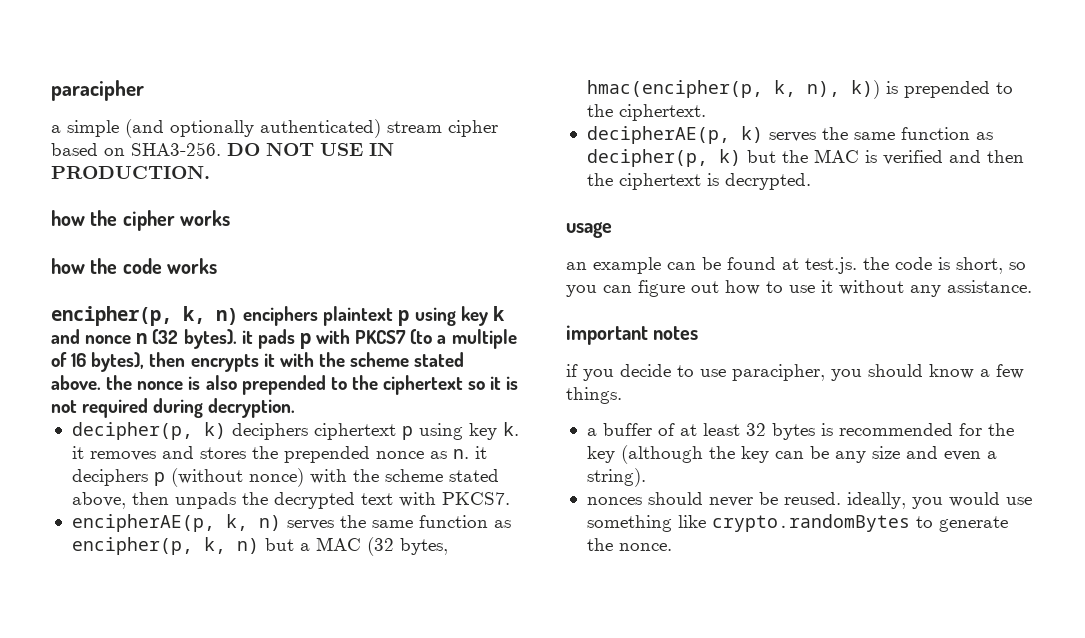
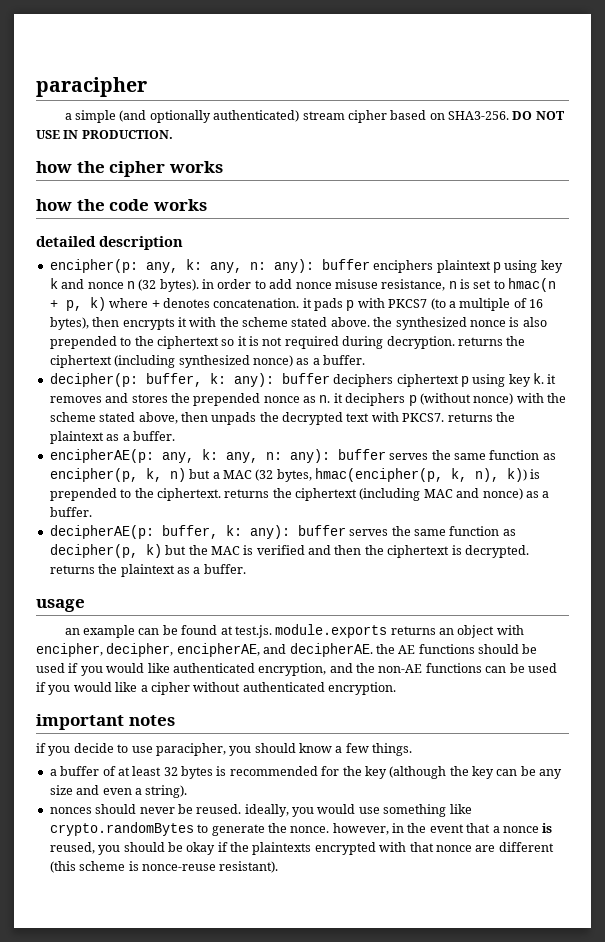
[51,306,238,326] encipher(p, k, n) -> [36,236,183,250] [49,259,370,273] detailed description // encipher(p: any, k: any, n: any): buffer
(237, 339) none -> [202,278,557,292] [49,297,300,311] in order to add nonce misuse resistance, n is set to hmac(n + p, k) where + denotes concatenation.
(133, 382) none -> [395,317,467,330] synthesized
[71,422,226,440] // decipher(p, k) -> [457,336,526,346] [49,355,365,368] [49,373,330,387] returns the ciphertext (including synthesized nonce) as a buffer. // decipher(p: buffer, k: any): buffer
[71,514,281,532] // encipherAE(p, k, n) -> [447,412,515,422] [49,431,175,444] [49,449,386,463] returns the plaintext as a buffer. // encipherAE(p: any, k: any, n: any): buffer
[586,126,763,144] // decipherAE(p, k) -> [224,488,550,501] [49,507,92,517] [49,525,346,539] returns the ciphertext (including MAC and nonce) as a buffer. // decipherAE(p: buffer, k: any): buffer
(811, 181) none -> [49,564,246,577] returns the plaintext as a buffer.
[863,257,1026,274] [566,280,1032,297] the code is short, so you can figure out how to use it without any assistance. -> [275,624,524,638] [36,643,538,657] [36,663,557,676] [36,682,396,695] module.exports returns an object with encipher, decipher, encipherAE, and decipherAE. the AE functions should be used if you would like authenticated encryption, and the non-AE functions can be used if you would like a cipher without authenticated encryption.
(672, 547) none -> [332,823,553,835] [49,842,554,855] [49,861,279,873] however, in the event that a nonce is reused, you should be okay if the plaintexts encrypted with that nonce are different (this scheme is nonce-reuse resistant).

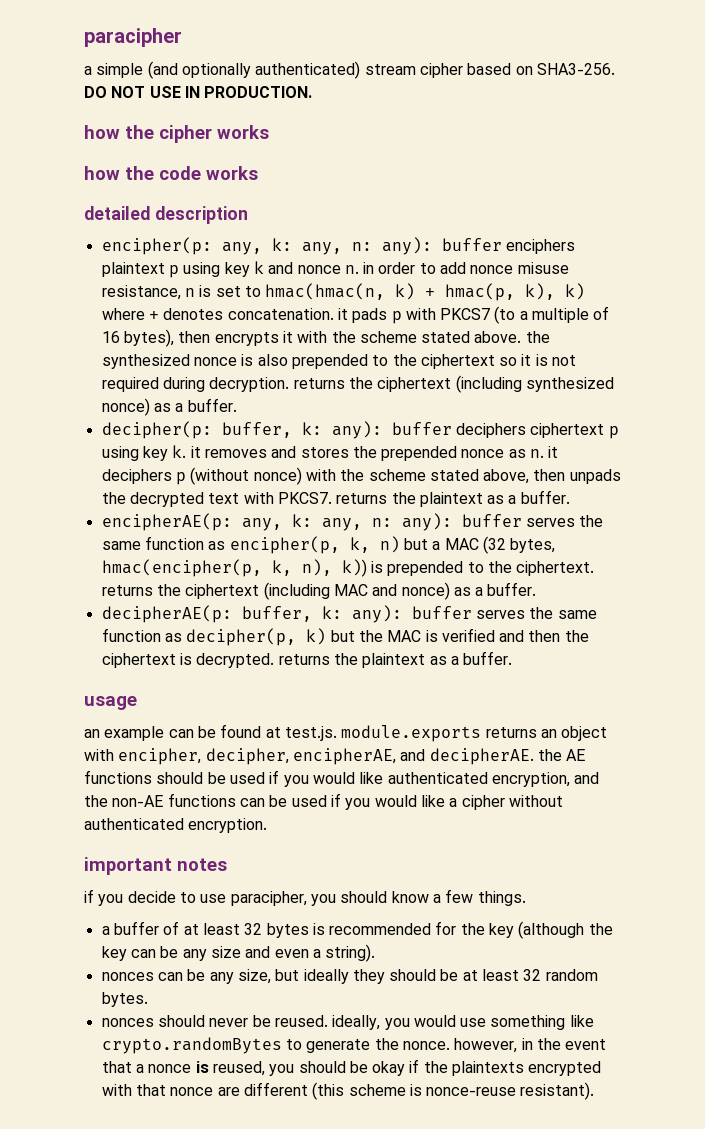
[126,279,199,292] n (32 bytes). -> [344,265,359,274] n.
[508,278,557,292] [49,300,82,311] hmac(n + p, -> [265,283,556,301] hmac(hmac(n, k) + hmac(p, k),
(188, 791) none -> [101,969,598,984] [101,992,148,1007] // nonces can be any size, but ideally they should be at least 32 random bytes.

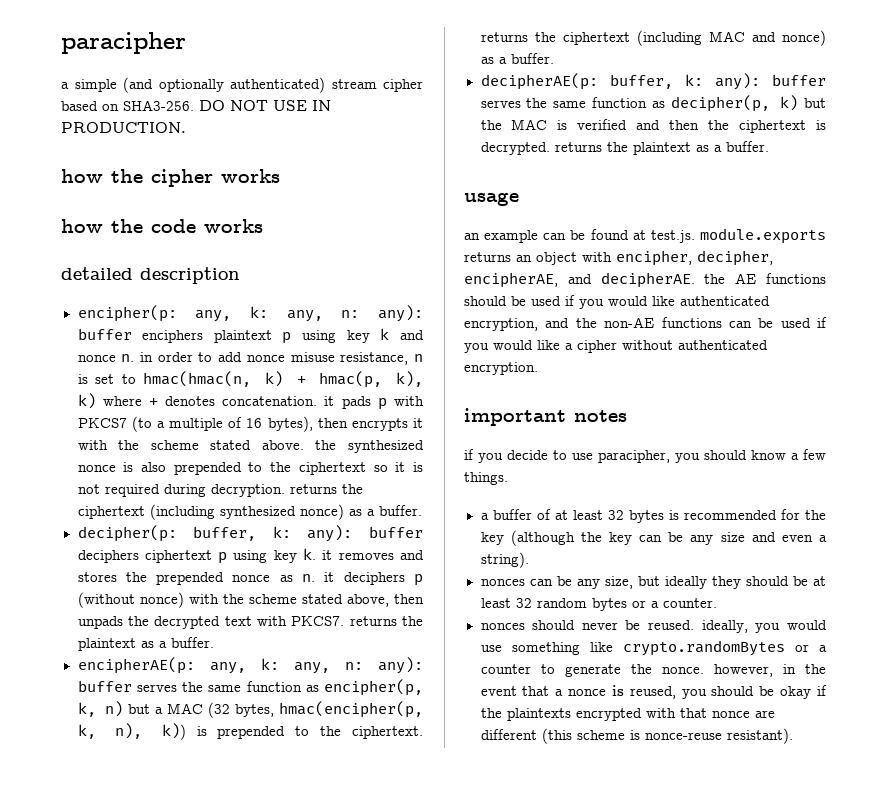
[101,992,148,1007] bytes. -> [591,598,717,611] bytes or a counter.
(282, 1045) none -> [794,644,827,652] [480,664,531,674] or a counter

